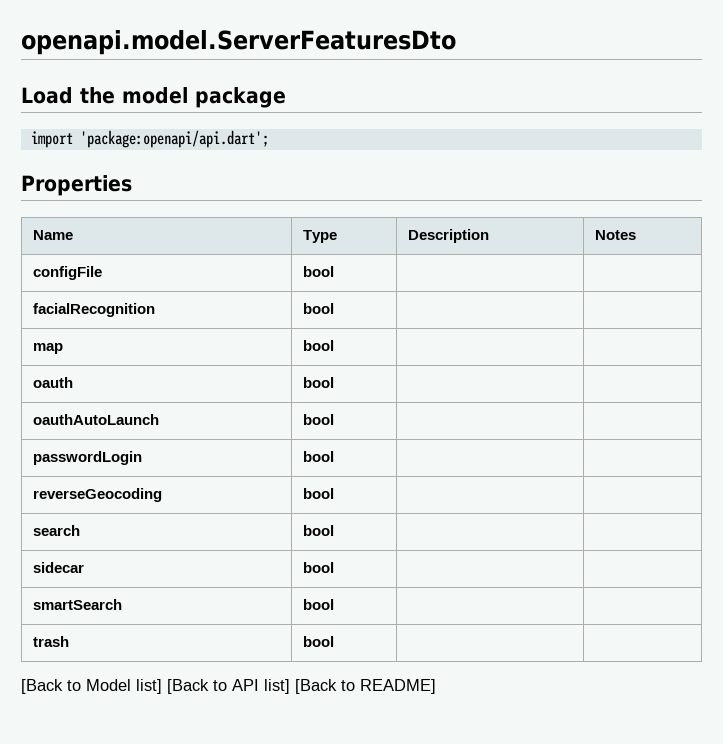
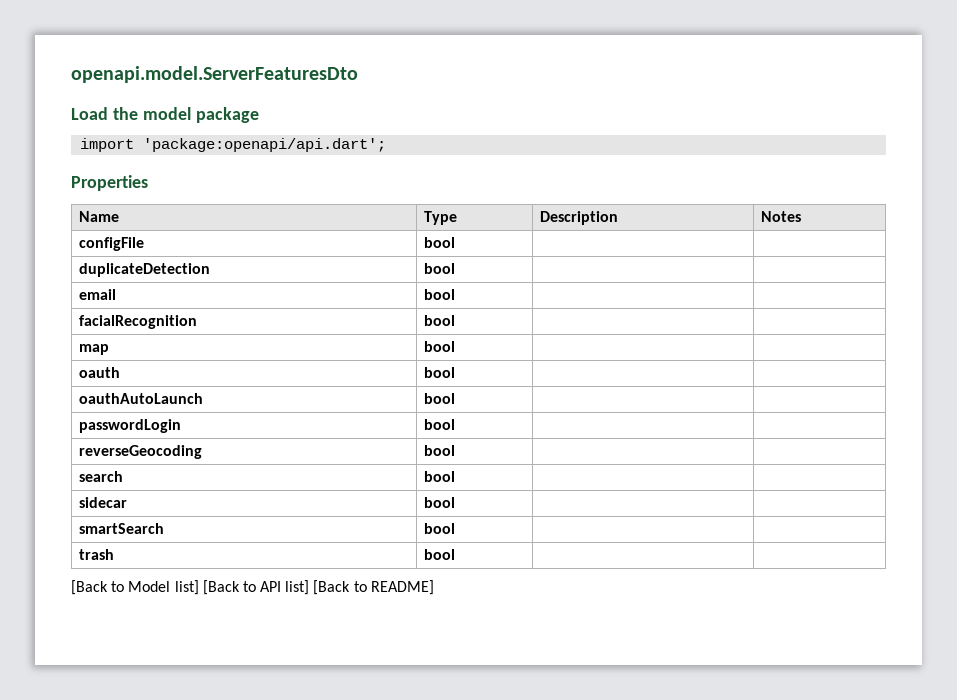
(335, 271) none -> [78,263,210,277] [423,263,455,274] [78,289,116,300] [423,289,455,300] // duplicateDetection | bool | | // email | bool | |

